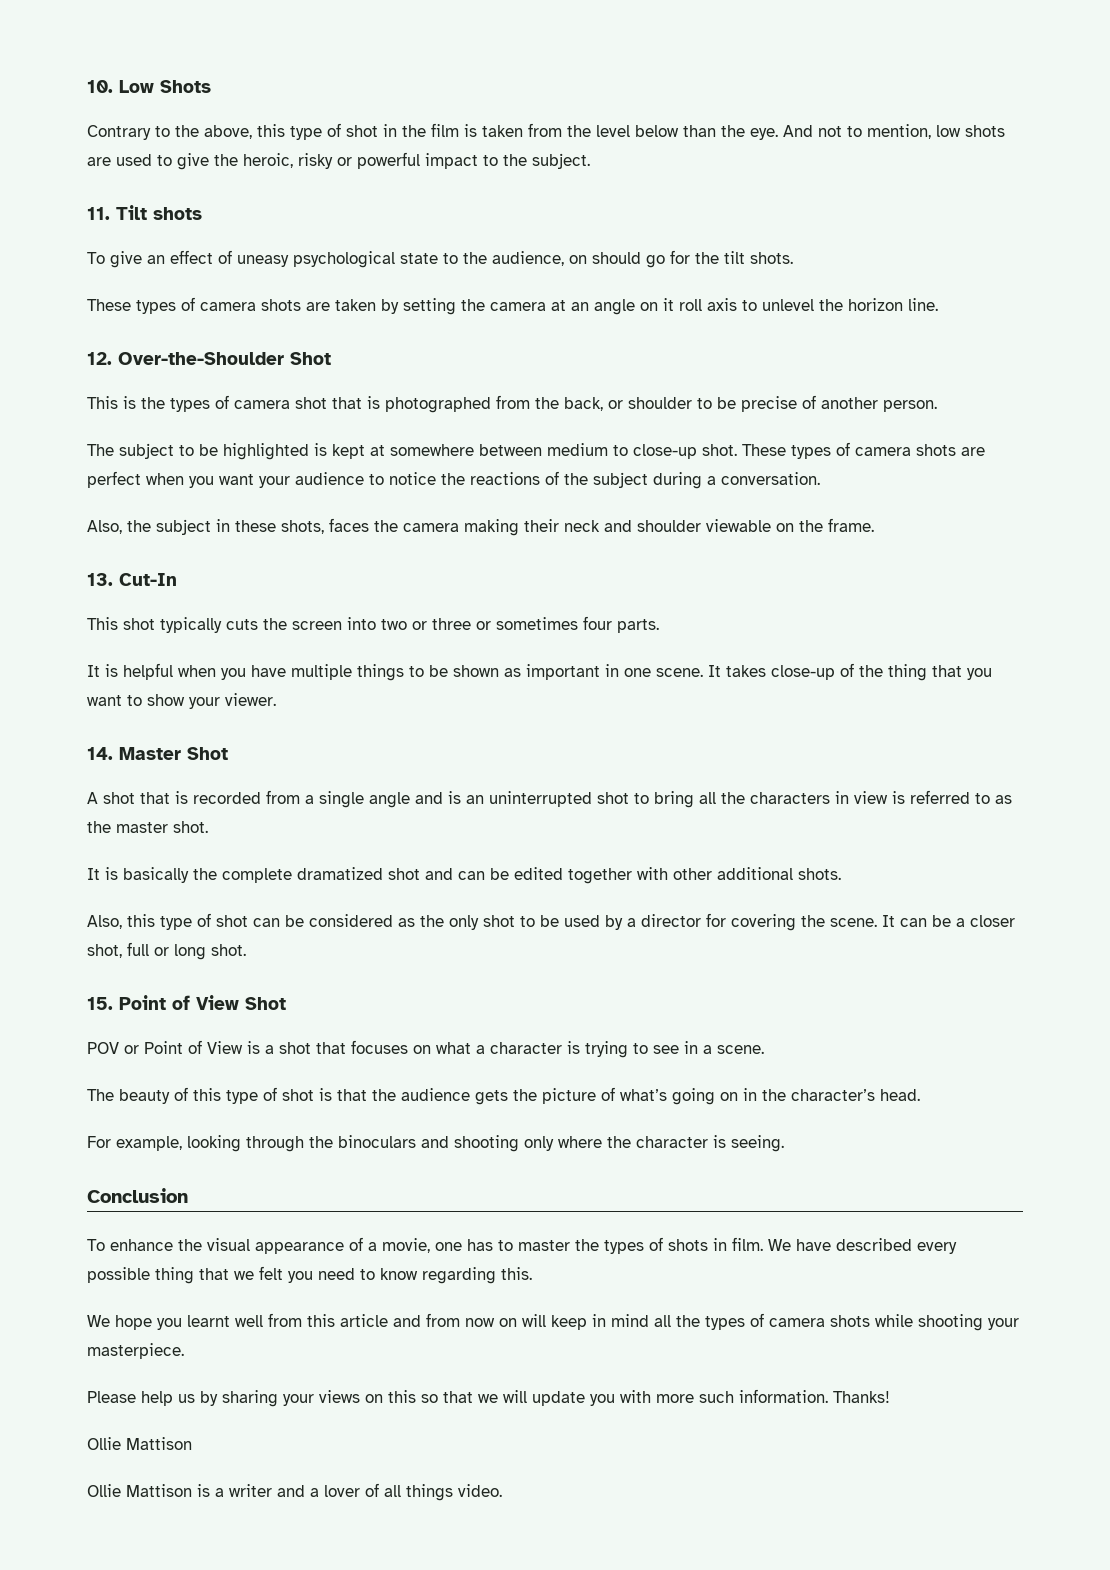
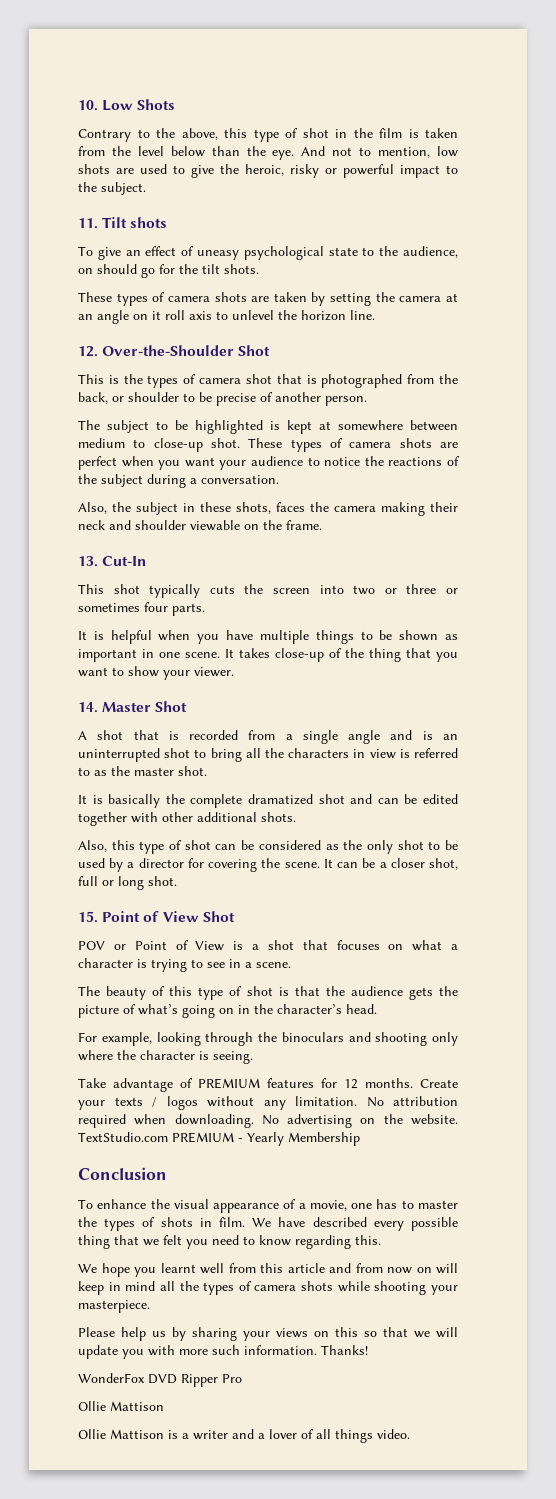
(784, 1143) none -> [78,1078,458,1092] [78,1096,458,1110] [78,1114,458,1128] [78,1132,360,1146] // Take advantage of PREMIUM features for 12 months. Create your texts / logos without any limitation. No attribution required when downloading. No advertising on the website. TextStudio.com PREMIUM - Yearly Membership
(890, 1397) none -> [78,1373,242,1387] // WonderFox DVD Ripper Pro

